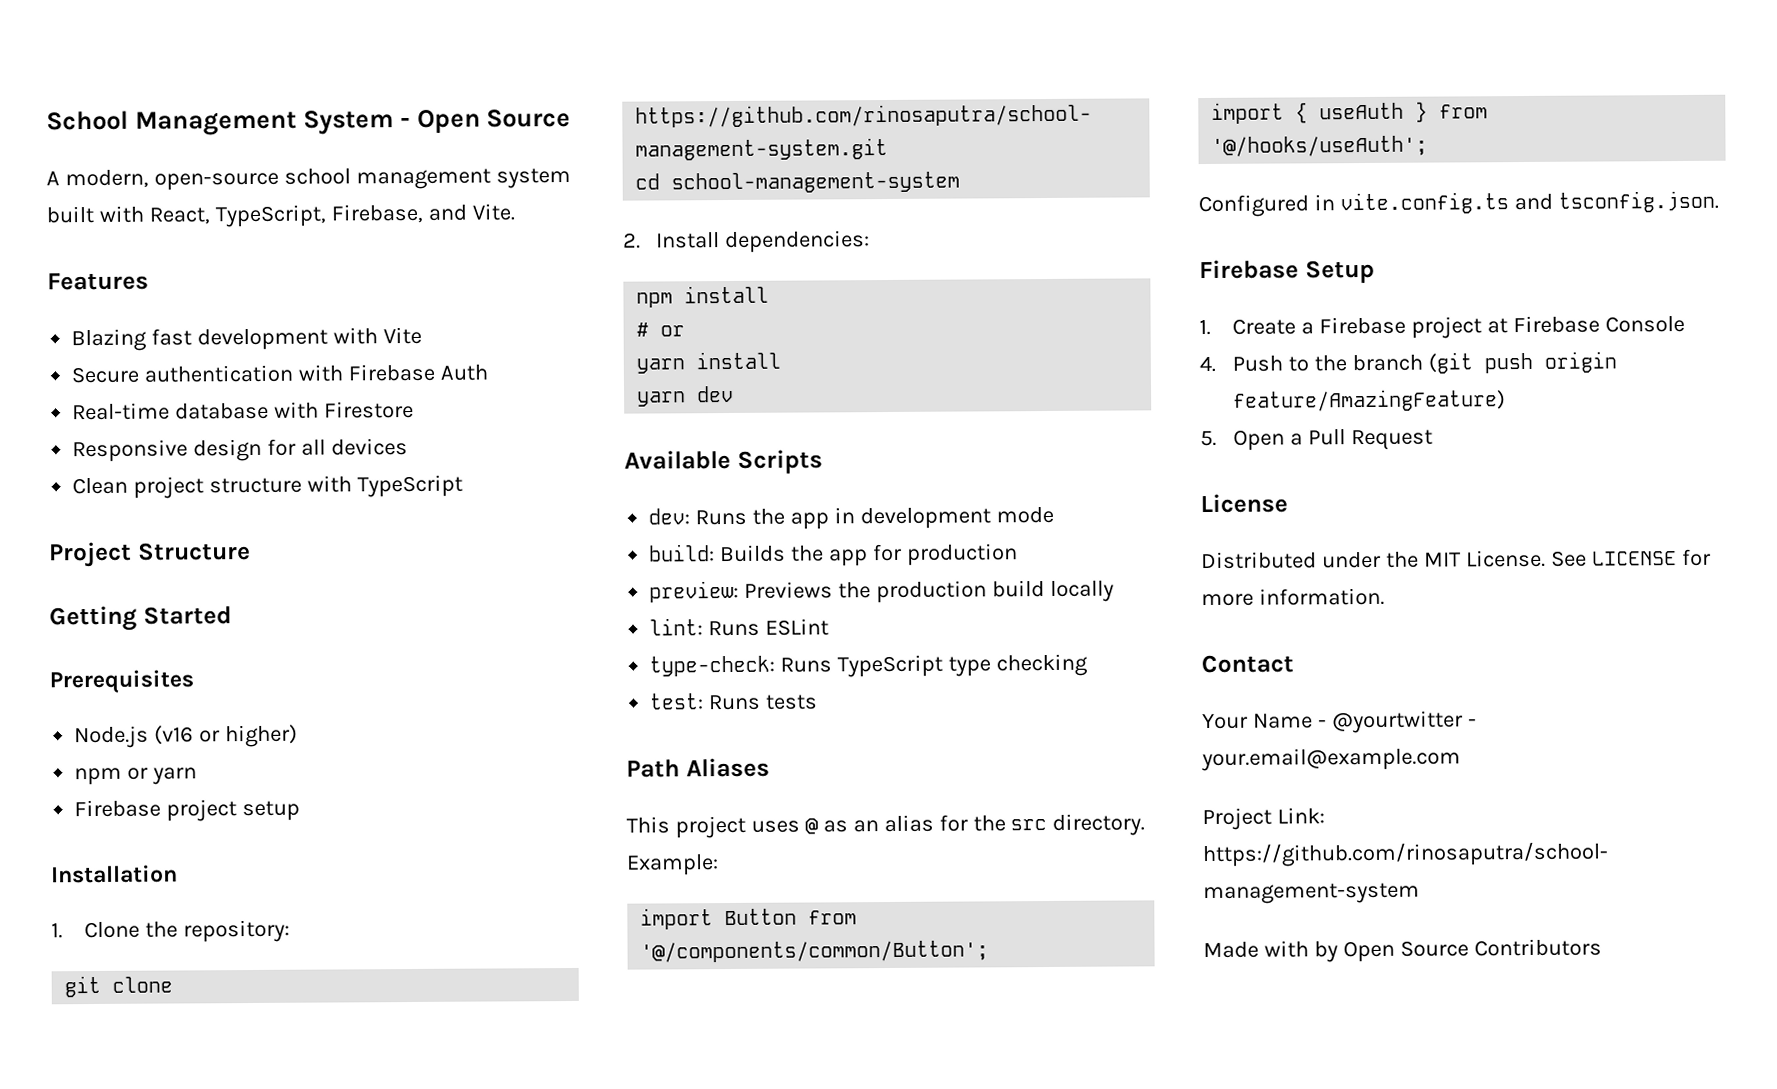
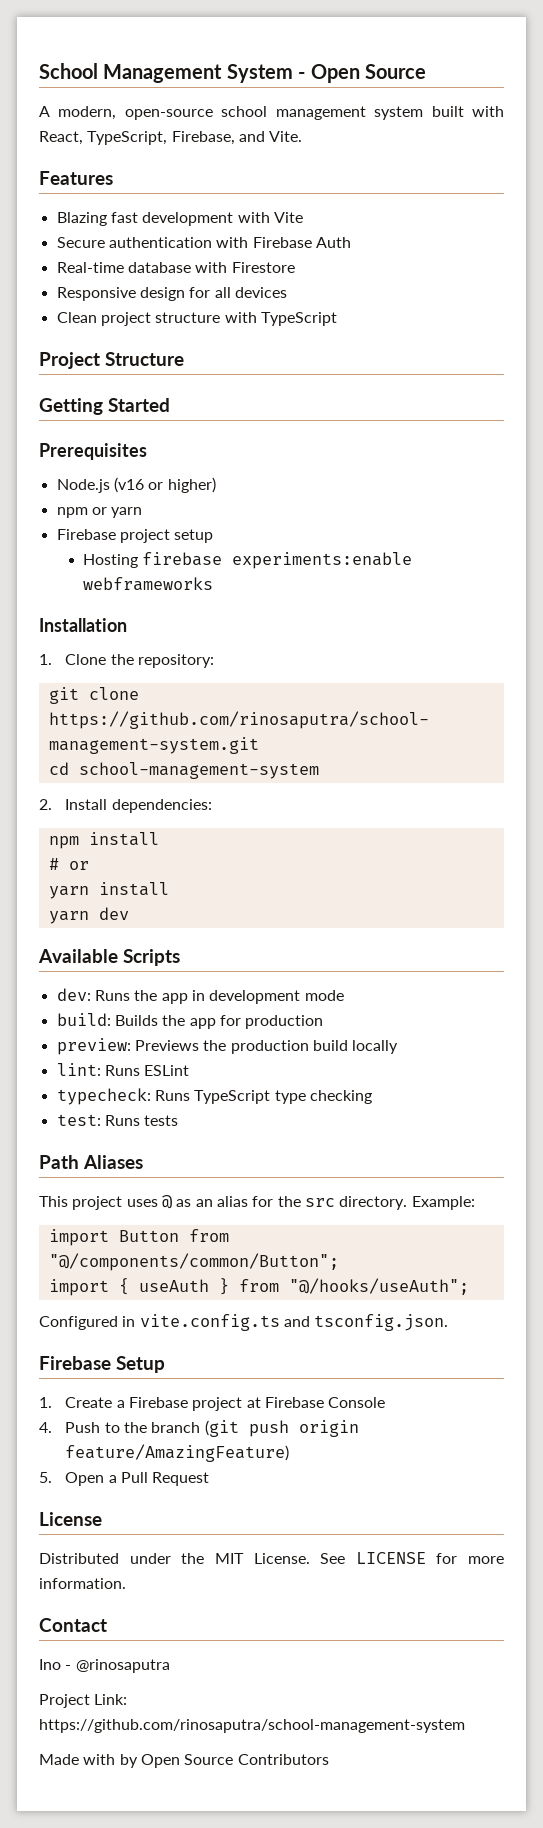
(301, 811) none -> [82,552,413,569] [82,577,213,591] // Hosting firebase experiments:enable webframeworks
[649,655,776,677] type-check: -> [56,1088,151,1105] typecheck:
[640,940,990,963] '@/components/common/Button'; -> [48,1253,339,1271] "@/components/common/Button";
[1211,135,1429,157] '@/hooks/useAuth'; -> [288,1278,469,1295] "@/hooks/useAuth";
[1202,710,1477,734] [1201,747,1461,772] Your Name - @yourtwitter - your.email@example.com -> [39,1659,170,1673] Ino - @rinosaputra

